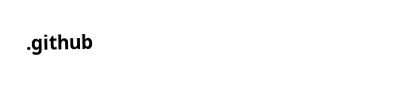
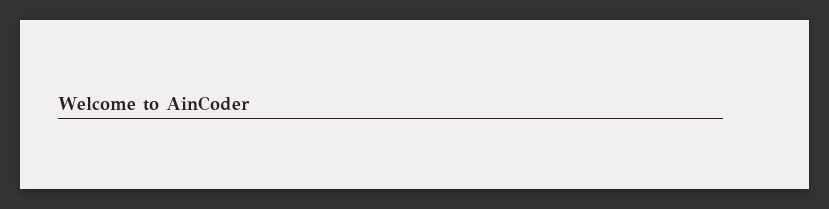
[25,33,94,56] .github -> [58,96,250,111] Welcome to AinCoder

